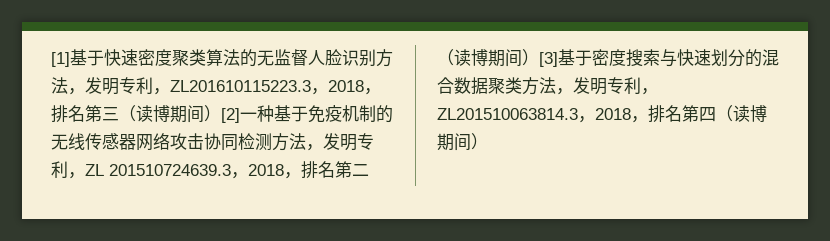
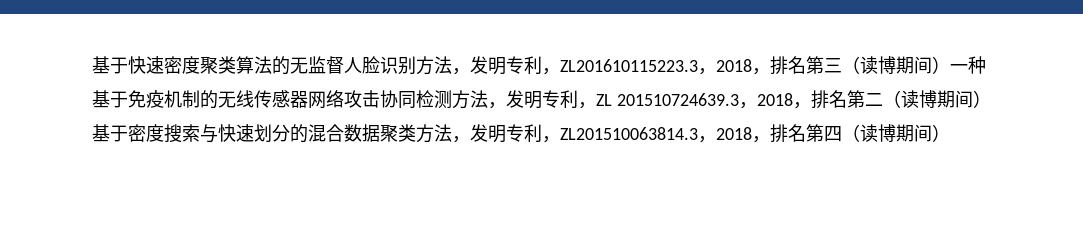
[51,52,70,67] [1] -> (92, 65) none
[221,108,240,123] [2] -> (950, 65) none
[539,52,558,67] [3] -> (991, 99) none

